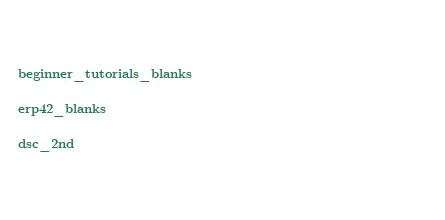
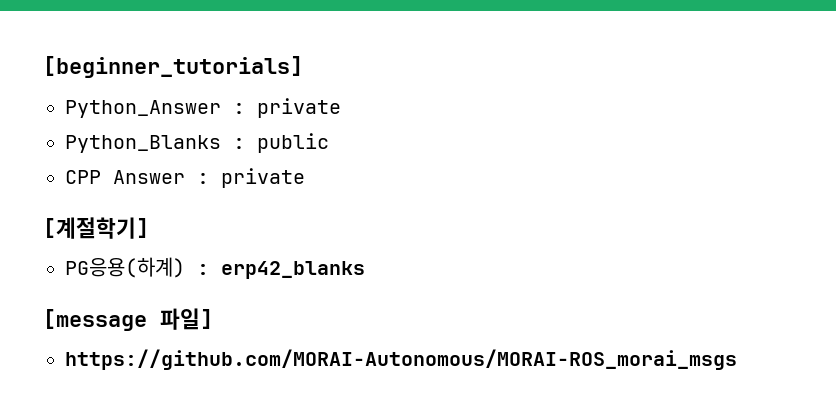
[18,69,192,82] [18,104,106,117] [18,139,74,152] beginner_tutorials_blanks // erp42_blanks // dsc_2nd -> [43,56,303,78] [65,98,341,118] [65,133,329,153] [65,168,305,188] [43,217,149,239] [65,257,365,279] [43,308,213,331] [65,349,737,370] [beginner_tutorials] // Python_Answer : private // Python_Blanks : public // CPP Answer : private // [계절학기] // PG응용(하계) : erp42_blanks // [message 파일] // https://github.com/MORAI-Autonomous/MORAI-ROS_morai_msgs

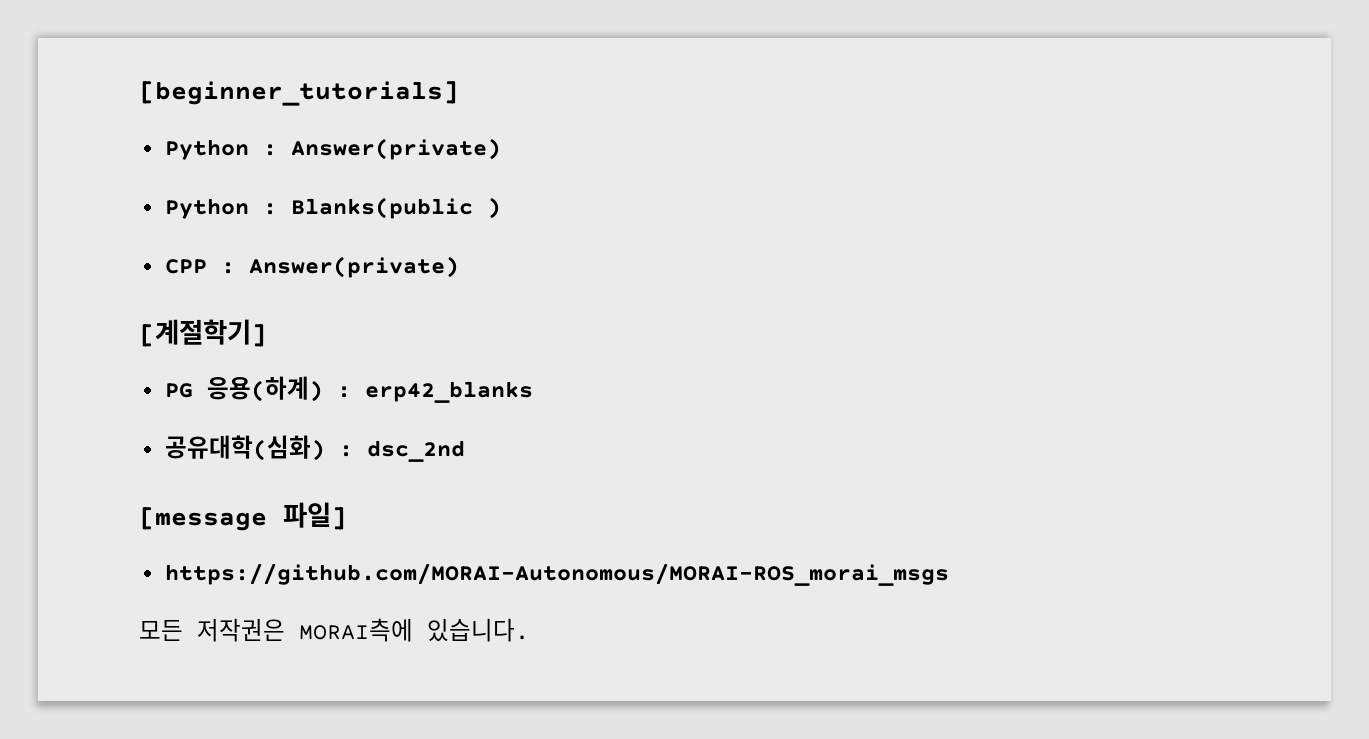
[65,98,341,118] [65,133,329,153] [65,168,305,188] Python_Answer : private // Python_Blanks : public // CPP Answer : private -> [164,138,501,160] [164,197,501,219] [164,256,459,278] Python : Answer(private) // Python : Blanks(public ) // CPP : Answer(private)
[65,257,185,278] PG응용(하계) -> [164,376,323,402] PG 응용(하계)
(365, 270) none -> [164,435,465,462] // 공유대학(심화) : dsc_2nd
(737, 359) none -> [139,618,529,642] // 모든 저작권은 MORAI측에 있습니다.

